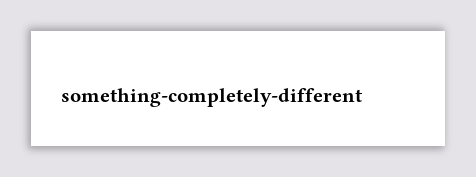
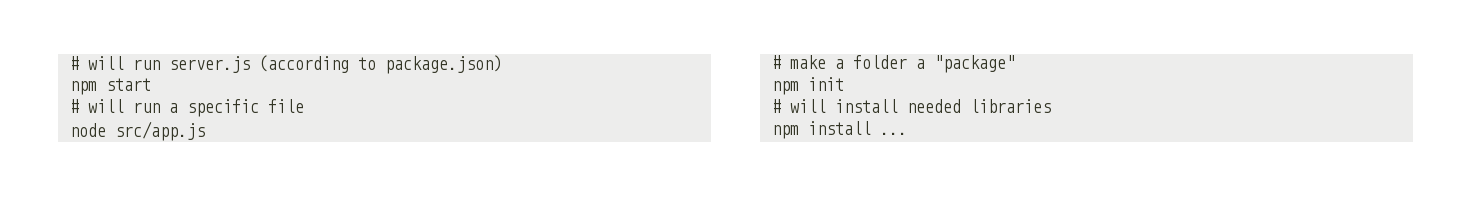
[61,88,362,107] something-completely-different -> [70,55,503,74] [70,78,152,95] [70,99,305,117] [70,121,206,141] [772,55,1016,73] [772,77,845,95] [772,99,1052,113] [772,121,908,139] # will run server.js (according to package.json) // npm start // # will run a specific file // node src/app.js // # make a folder a "package" // npm init // # will install needed libraries // npm install ...

